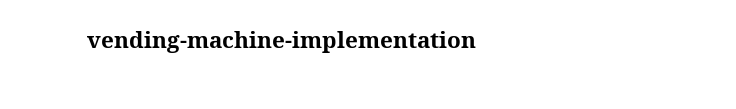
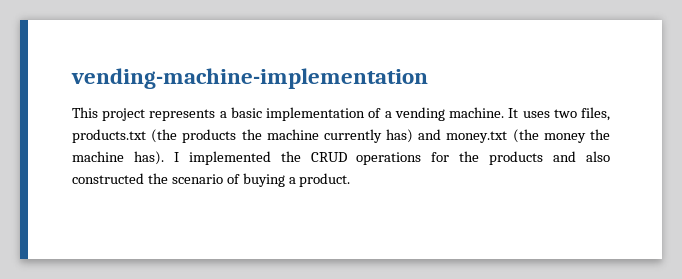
(476, 42) none -> [72,107,610,121] [72,129,610,143] [72,151,611,165] [72,173,351,187] // This project represents a basic implementation of a vending machine. It uses two files, products.txt (the products the machine currently has) and money.txt (the money the machine has). I implemented the CRUD operations for the products and also constructed the scenario of buying a product.

